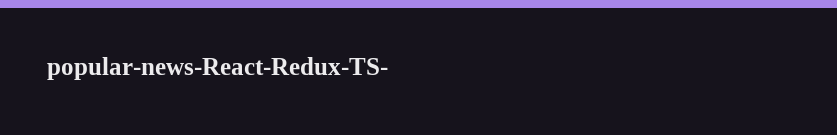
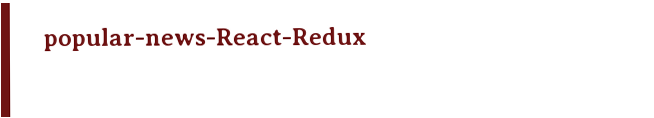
[47,57,388,80] popular-news-React-Redux-TS- -> [43,26,367,52] popular-news-React-Redux

